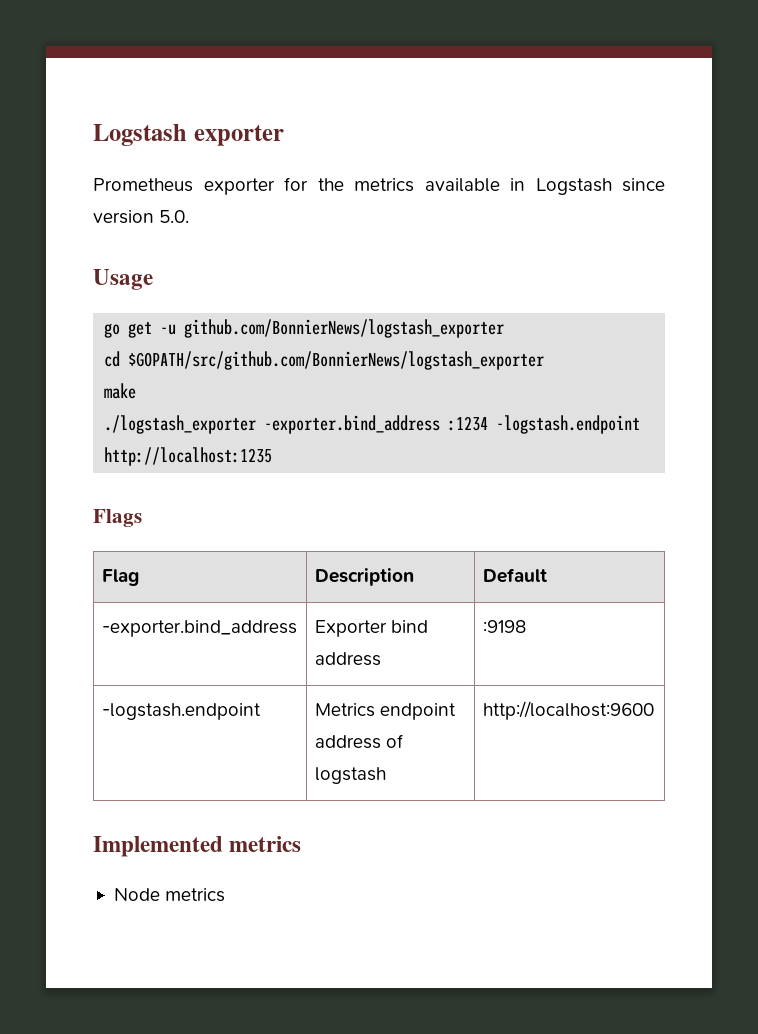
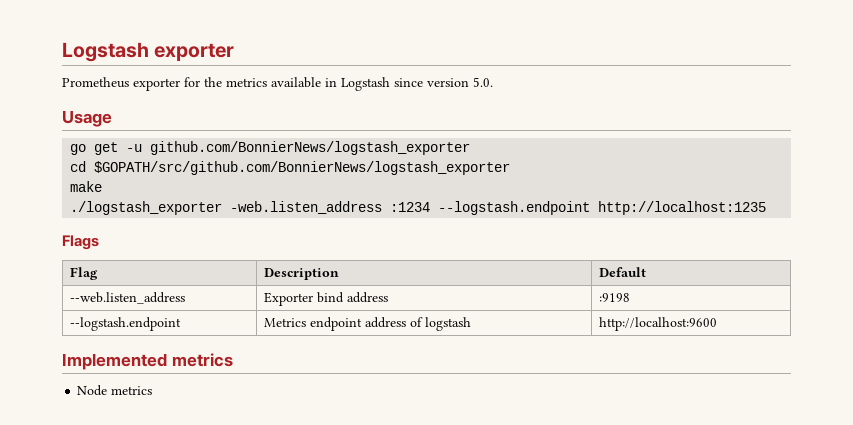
[264,415,641,434] -exporter.bind_address :1234 -logstash.endpoint -> [230,201,591,215] -web.listen_address :1234 --logstash.endpoint
[101,620,297,637] -exporter.bind_address -> [70,292,186,304] --web.listen_address
[101,703,261,720] -logstash.endpoint -> [70,317,182,331] --logstash.endpoint

